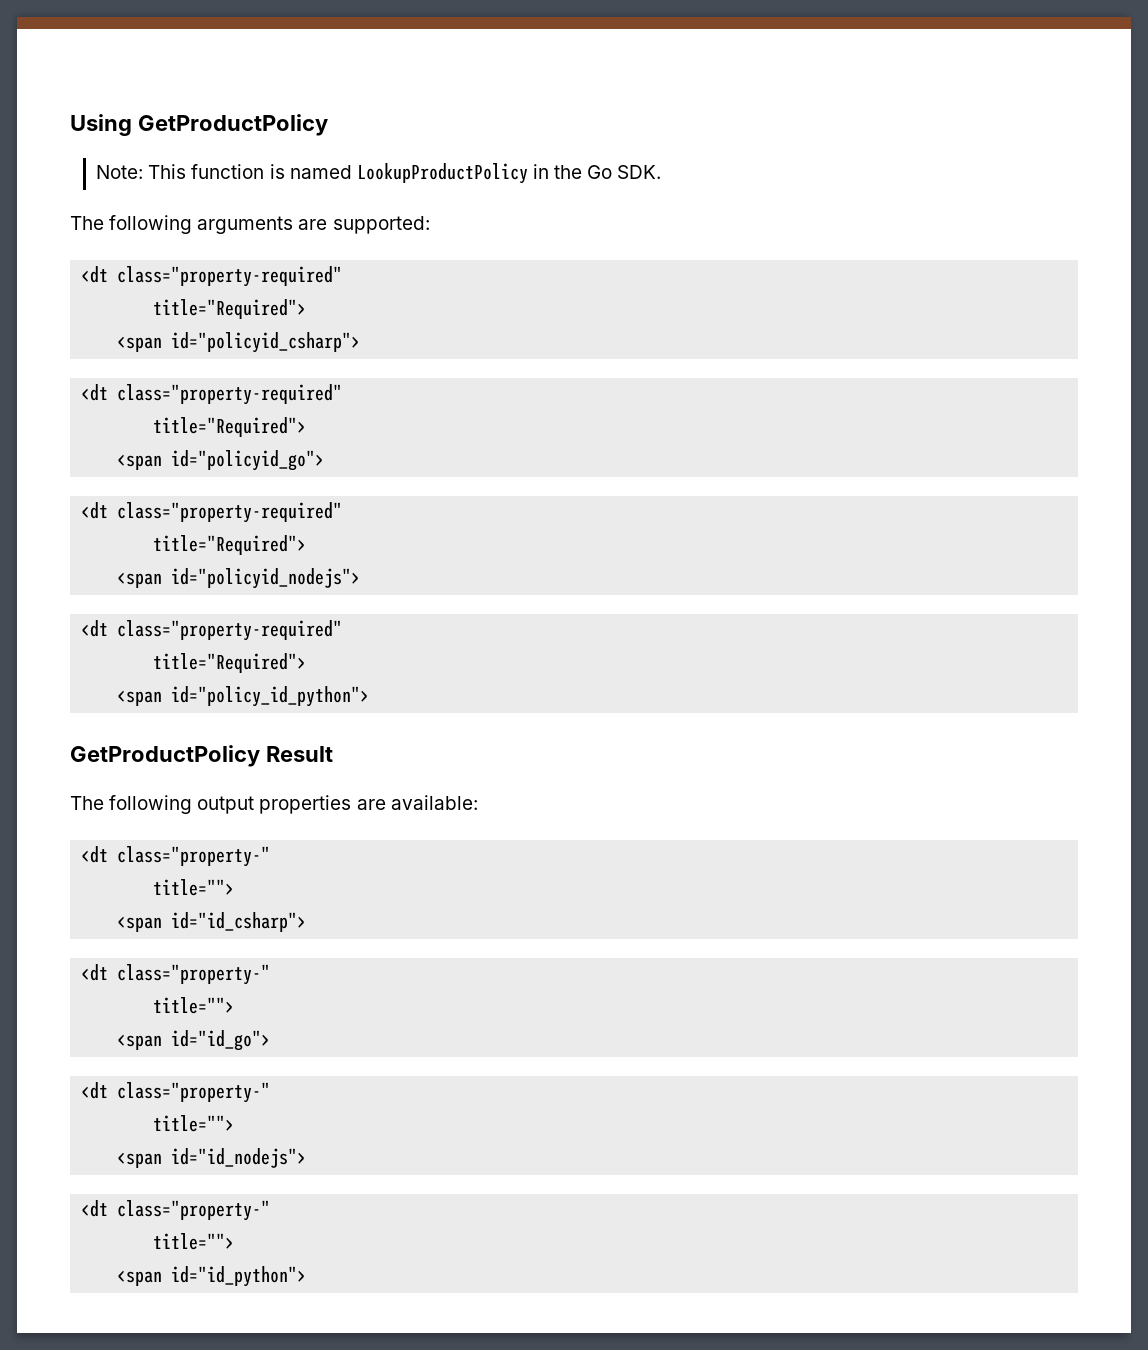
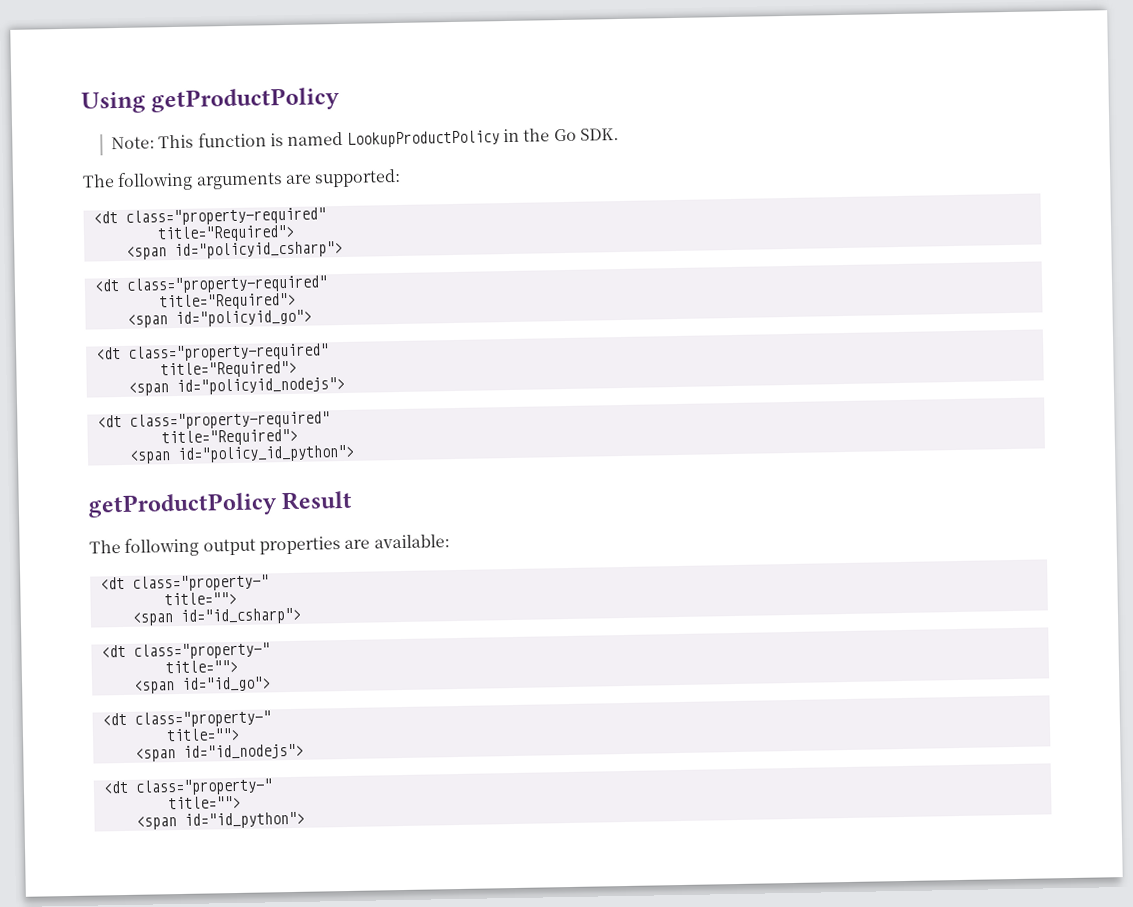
[137,114,328,136] GetProductPolicy -> [151,87,341,113] getProductPolicy
[70,745,260,767] GetProductPolicy -> [88,492,278,518] getProductPolicy

